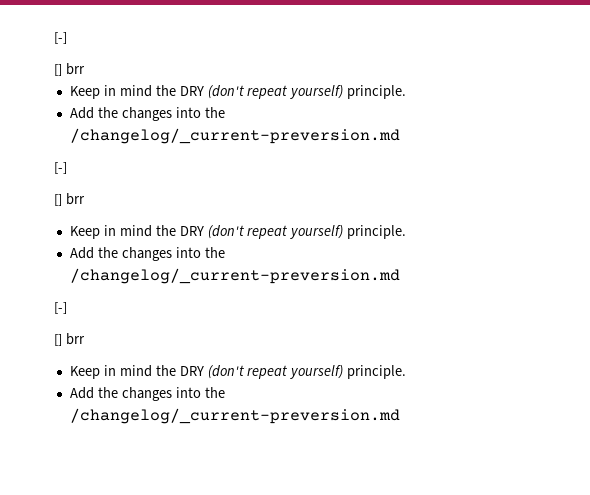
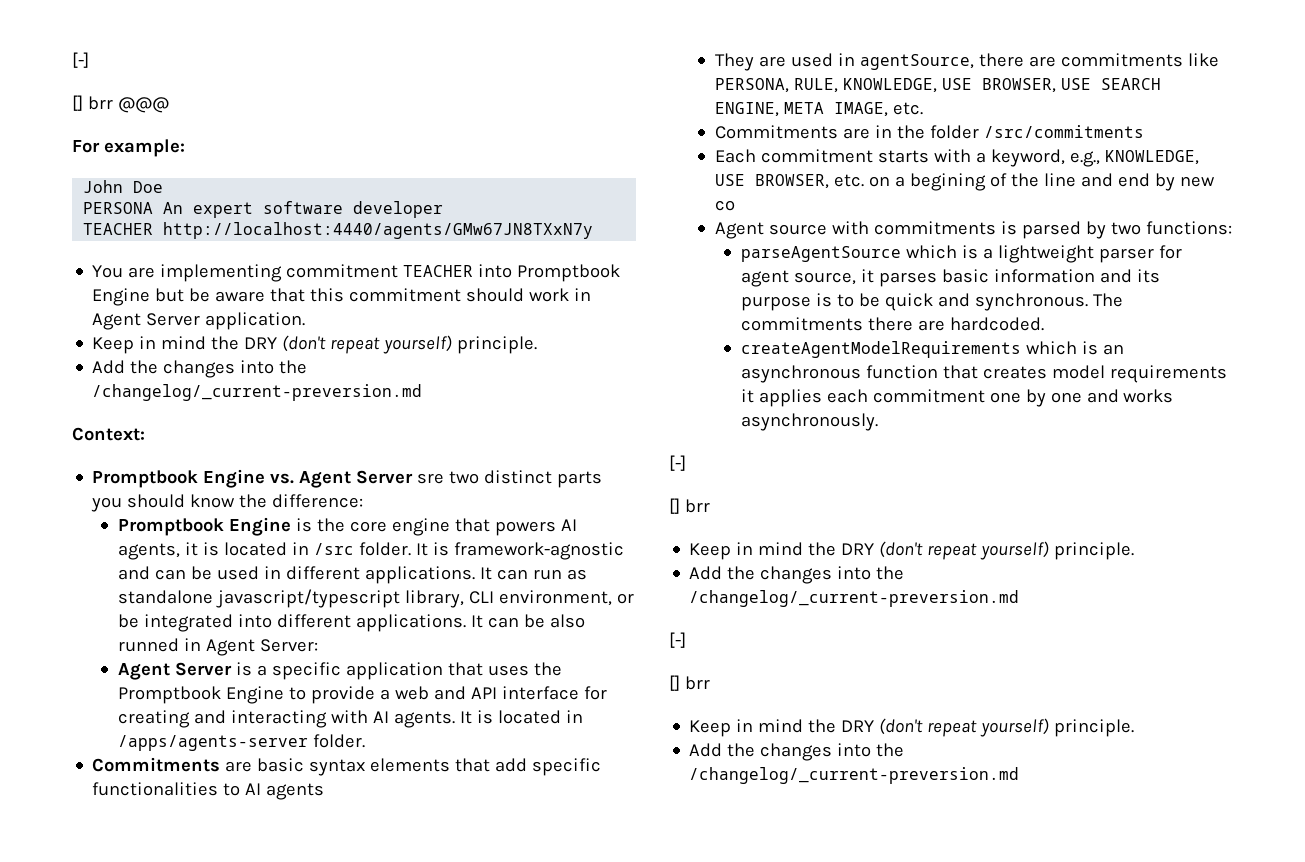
[54,32,67,44] [54,63,85,76] [-] // [] brr -> [72,52,89,68] [72,95,169,113] [72,139,185,157] [83,180,164,193] [83,201,444,218] [83,222,594,239] [92,264,621,282] [92,288,592,306] [92,312,306,330] [-] // [] brr @@@ // For example: // John Doe // PERSONA An expert software developer // TEACHER http://localhost:4440/agents/GMw67JN8TXxN7y // You are implementing commitment TEACHER into Promptbook Engine but be aware that this commitment should work in Agent Server application.
(400, 136) none -> [72,427,145,441] [92,469,603,488] [91,494,364,512] [117,517,577,536] [117,542,624,560] [117,566,587,584] [117,589,634,608] [117,614,585,632] [117,638,318,656] [117,662,562,680] [117,686,607,704] [117,710,583,728] [117,734,365,751] [92,757,602,776] [92,782,325,800] [714,53,1219,71] [714,78,1161,93] [714,102,923,117] [714,125,1144,139] [714,149,1199,167] [714,173,1215,191] [714,200,735,211] [714,221,1232,239] [740,245,1182,263] [740,269,1160,287] [740,293,1123,311] [740,317,1044,331] [740,341,1124,358] [740,365,1227,383] [740,389,1174,407] [740,413,878,431] // Context: // Promptbook Engine vs. Agent Server sre two distinct parts you should know the difference: // Promptbook Engine is the core engine that powers AI agents, it is located in /src folder. It is framework-agnostic and can be used in different applications. It can run as standalone javascript/typescript library, CLI environment, or be integrated into different applications. It can be also runned in Agent Server: // Agent Server is a specific application that uses the Promptbook Engine to provide a web and API interface for creating and interacting with AI agents. It is located in /apps/agents-server folder. // Commitments are basic syntax elements that add specific functionalities to AI agents // They are used in agentSource, there are commitments like PERSONA, RULE, KNOWLEDGE, USE BROWSER, USE SEARCH ENGINE, META IMAGE, etc. // Commitments are in the folder /src/commitments // Each commitment starts with a keyword, e.g., KNOWLEDGE, USE BROWSER, etc. on a begining of the line and end by new co // Agent source with commitments is parsed by two functions: // parseAgentSource which is a lightweight parser for agent source, it parses basic information and its purpose is to be quick and synchronous. The commitments there are hardcoded. // createAgentModelRequirements which is an asynchronous function that creates model requirements it applies each commitment one by one and works asynchronously.

